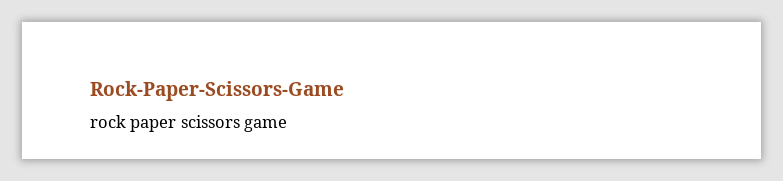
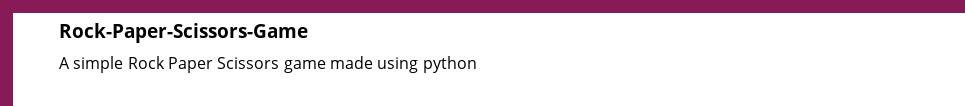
[90,115,288,132] rock paper scissors game -> [59,56,477,73] A simple Rock Paper Scissors game made using python

